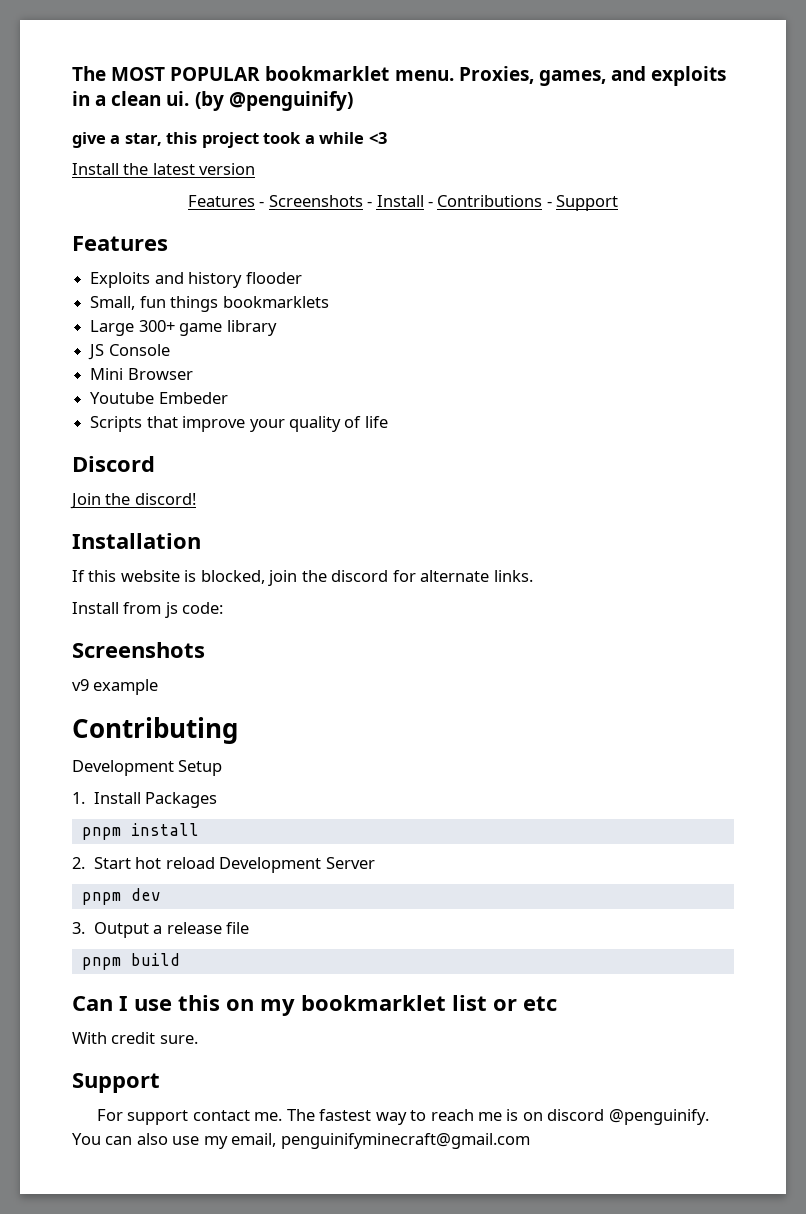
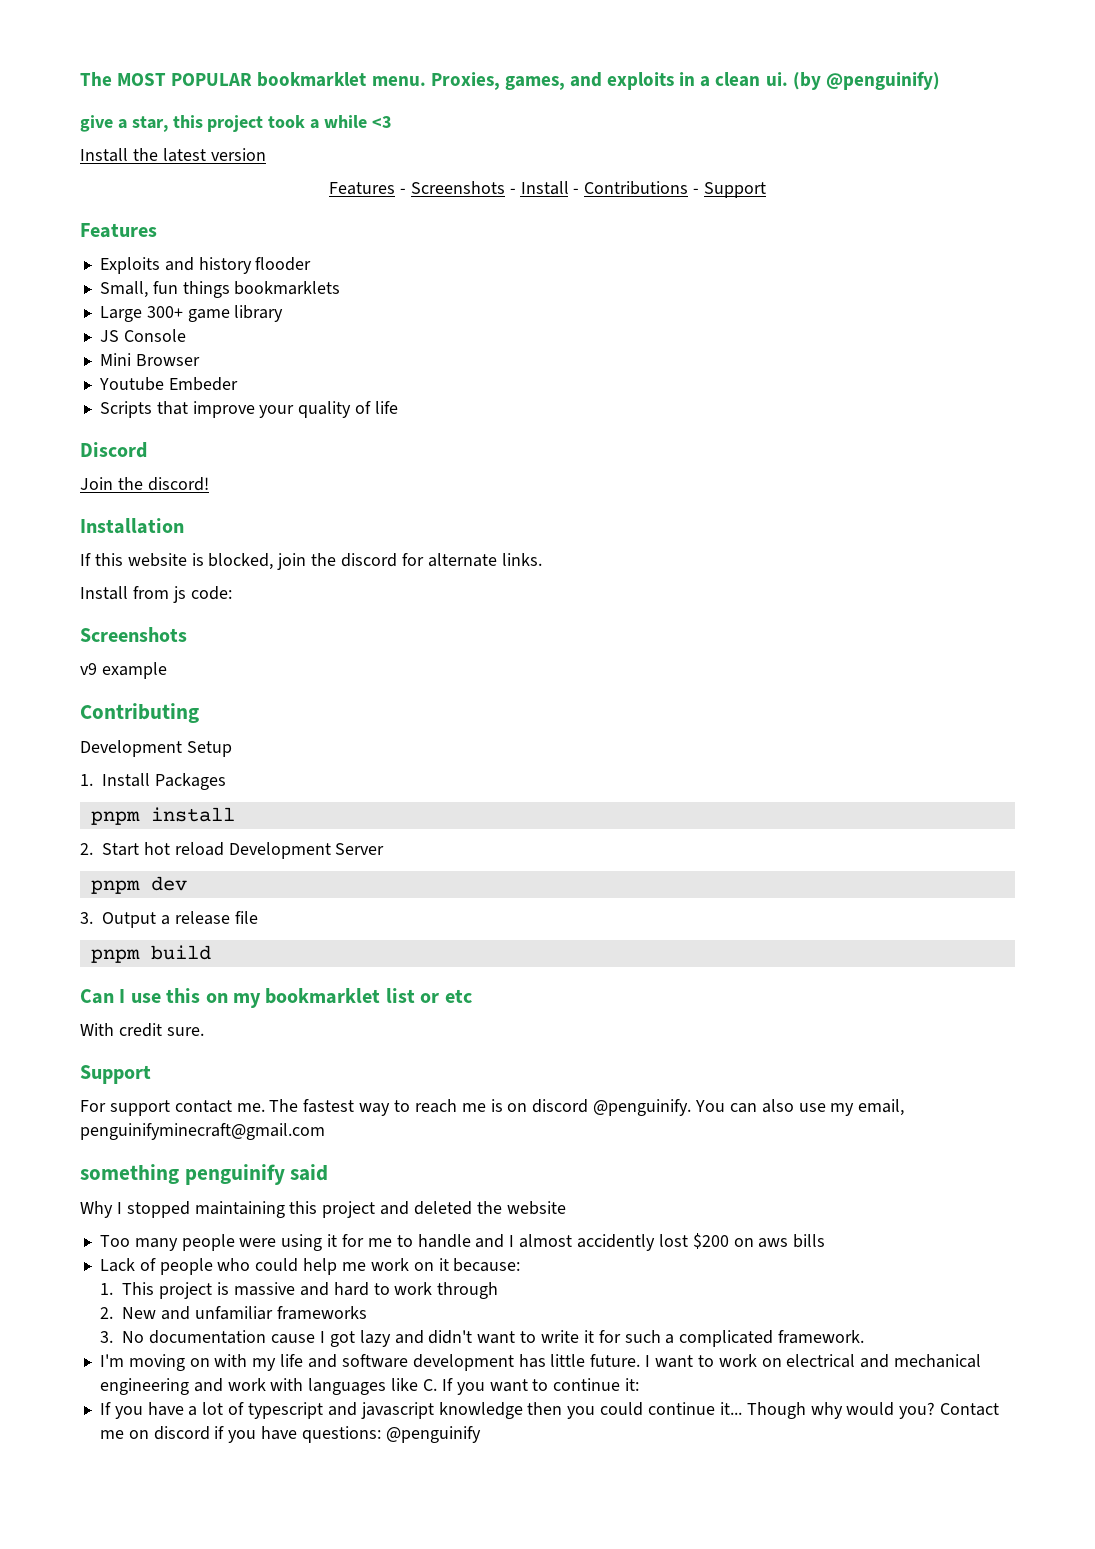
(530, 1141) none -> [80,1164,329,1185] [80,1201,566,1218] [99,1233,826,1251] [99,1258,521,1275] [100,1282,499,1299] [100,1306,367,1320] [100,1330,865,1347] [99,1354,982,1371] [99,1378,640,1395] [99,1402,1000,1419] [99,1426,481,1443] // something penguinify said // Why I stopped maintaining this project and deleted the website // Too many people were using it for me to handle and I almost accidently lost $200 on aws bills // Lack of people who could help me work on it because: // 1. This project is massive and hard to work through // 2. New and unfamiliar frameworks // 3. No documentation cause I got lazy and didn't want to write it for such a complicated framework. // I'm moving on with my life and software development has little future. I want to work on electrical and mechanical engineering and work with languages like C. If you want to continue it: // If you have a lot of typescript and javascript knowledge then you could continue it... Though why would you? Contact me on discord if you have questions: @penguinify

